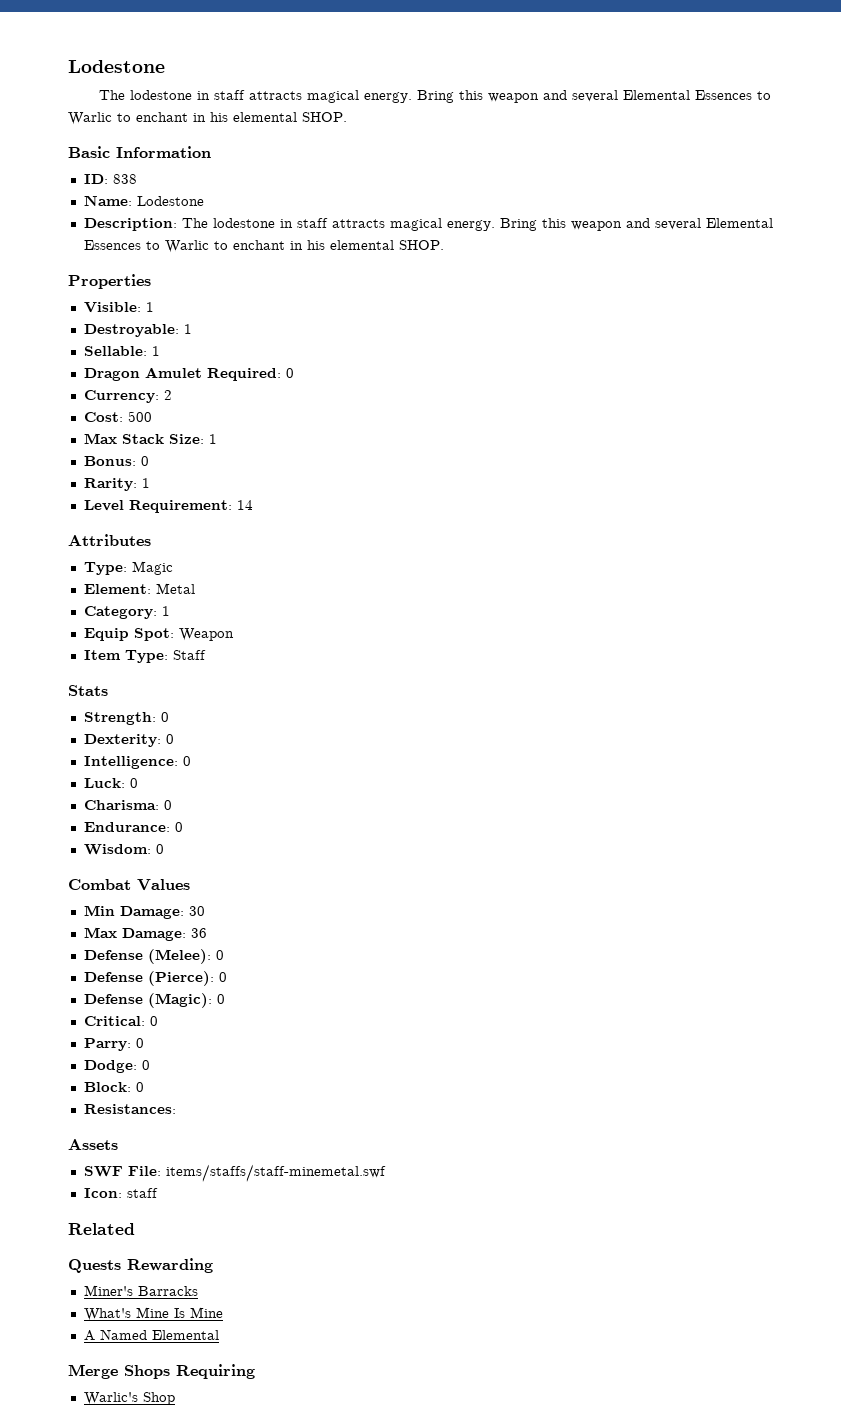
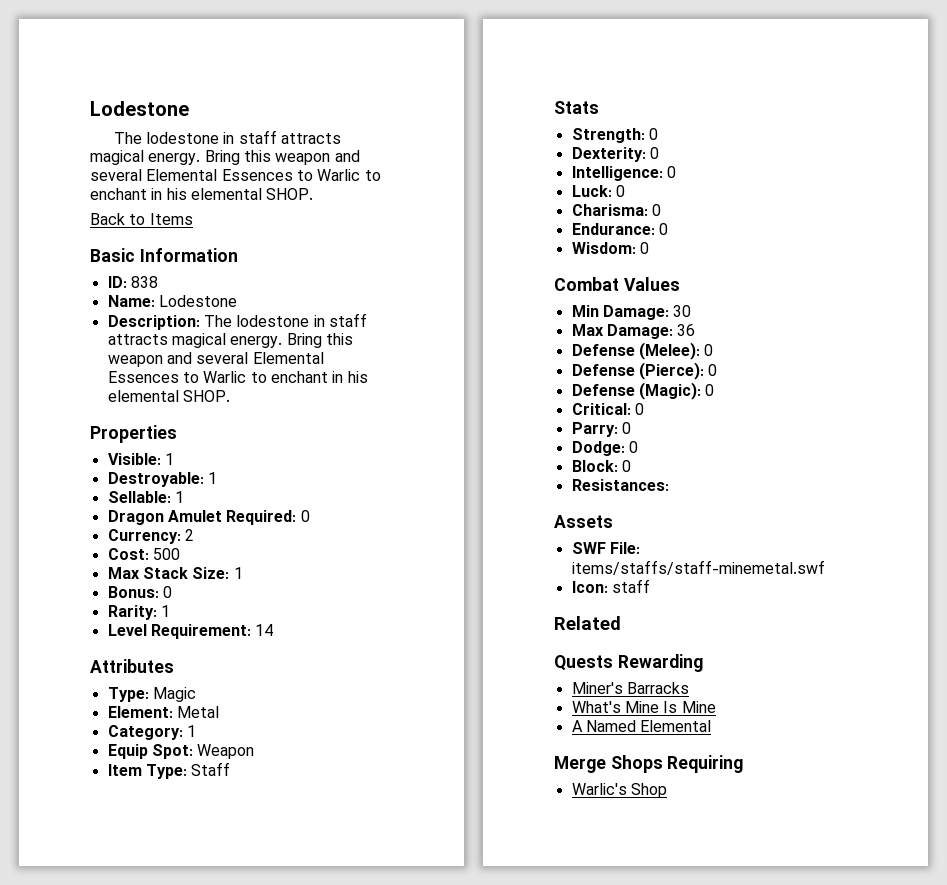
(347, 117) none -> [90,213,193,225] // Back to Items

